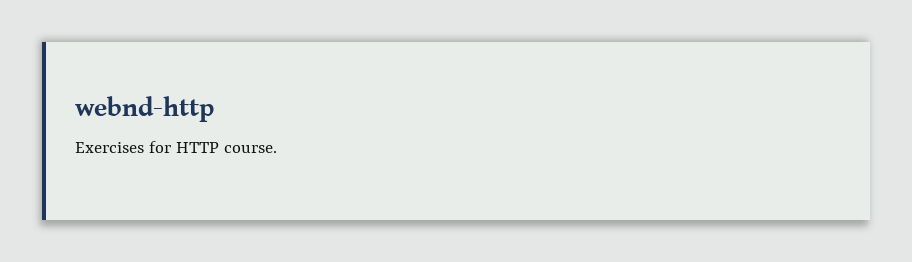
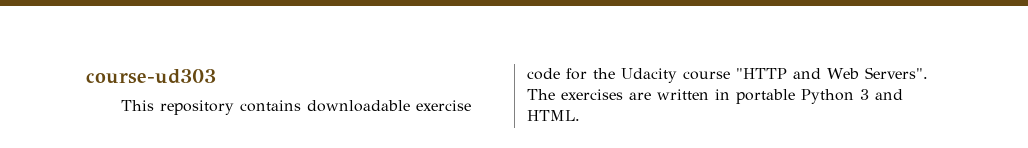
[75,96,214,122] [75,141,277,153] webnd-http // Exercises for HTTP course. -> [86,69,216,84] [120,100,471,115] [527,67,928,83] [527,89,903,104] [527,110,580,121] course-ud303 // This repository contains downloadable exercise code for the Udacity course "HTTP and Web Servers". The exercises are written in portable Python 3 and HTML.

